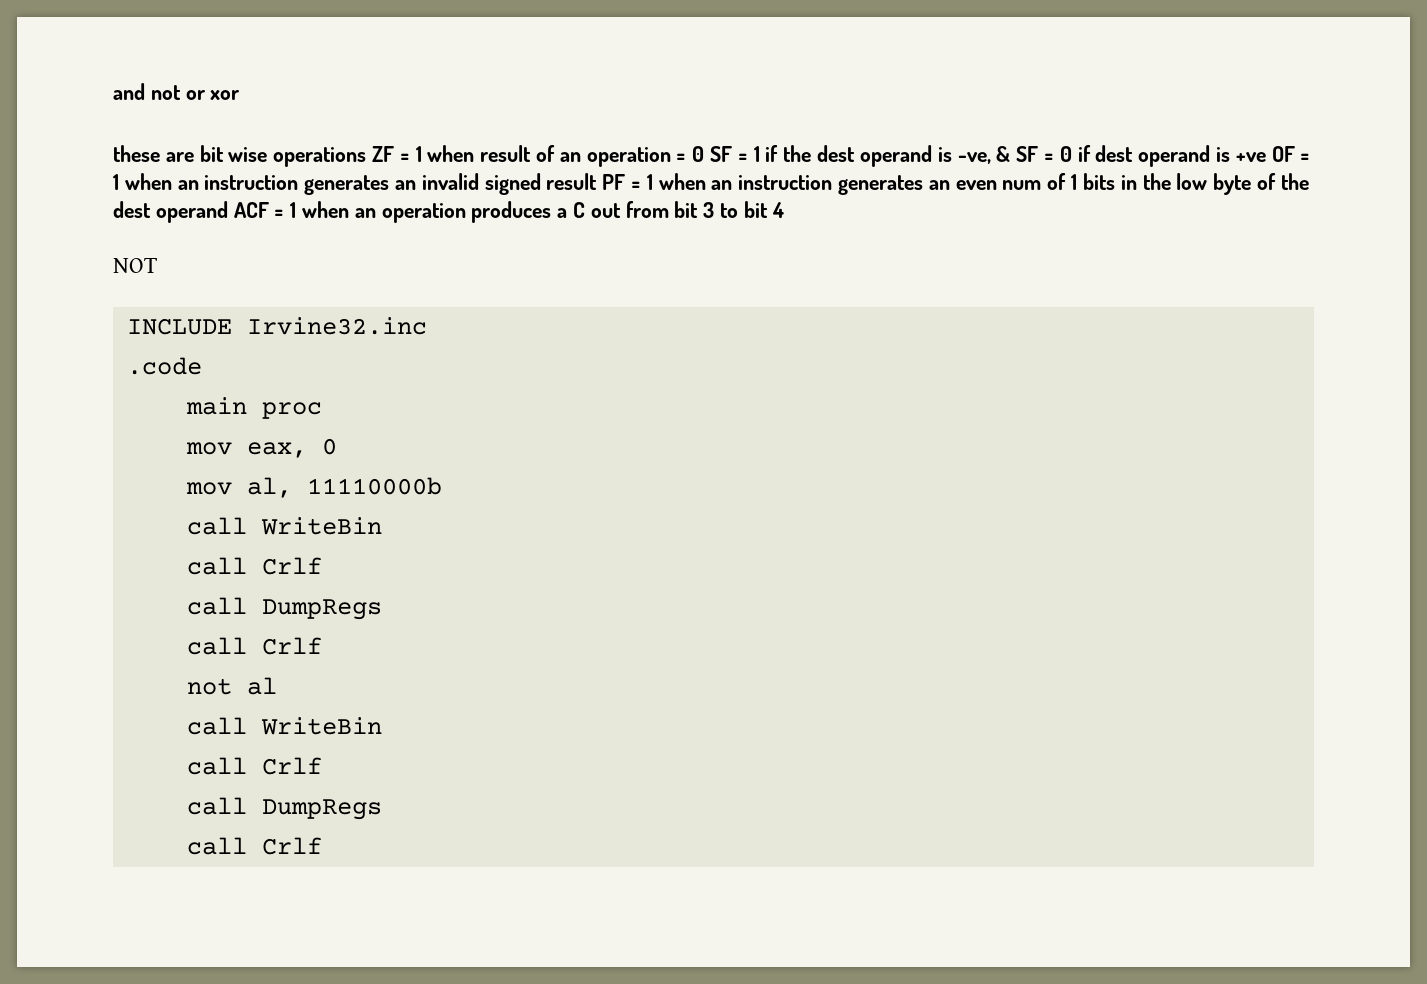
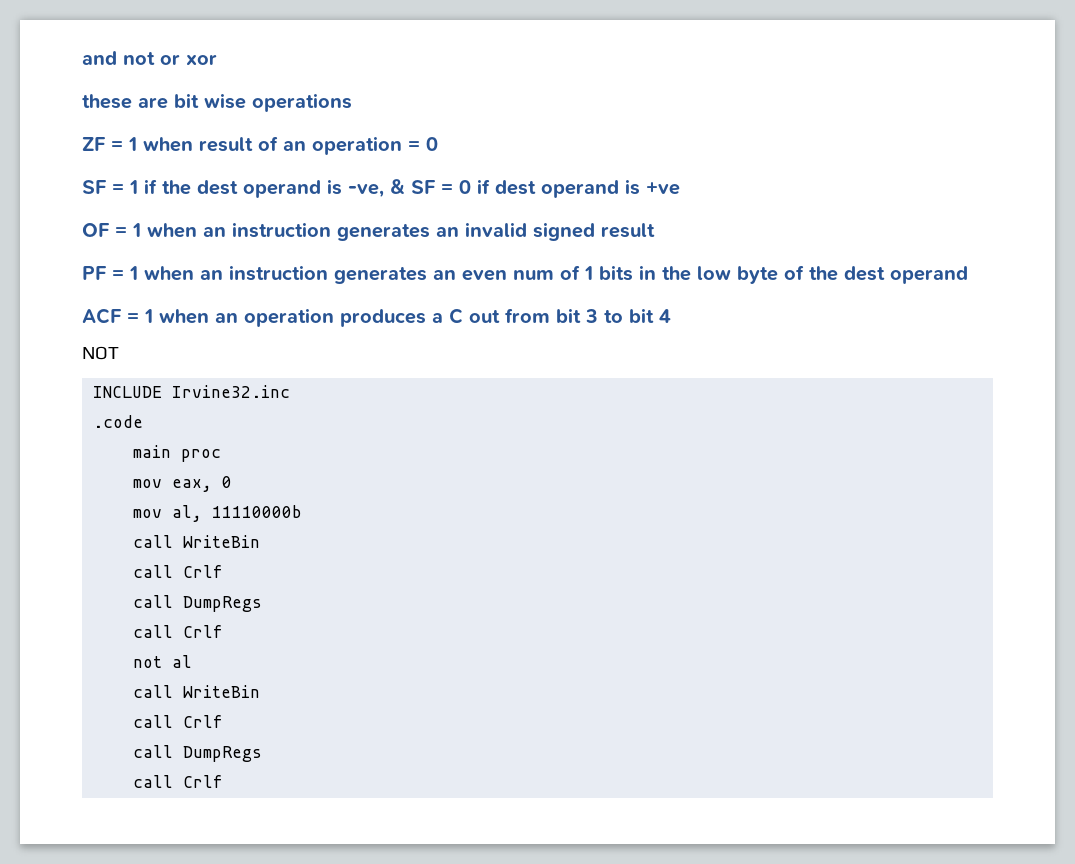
(367, 157) none -> (352, 102) //
(705, 154) none -> (438, 144) //
(1266, 157) none -> (680, 188) //
(598, 181) none -> (655, 230) //
(228, 212) none -> (968, 275) //

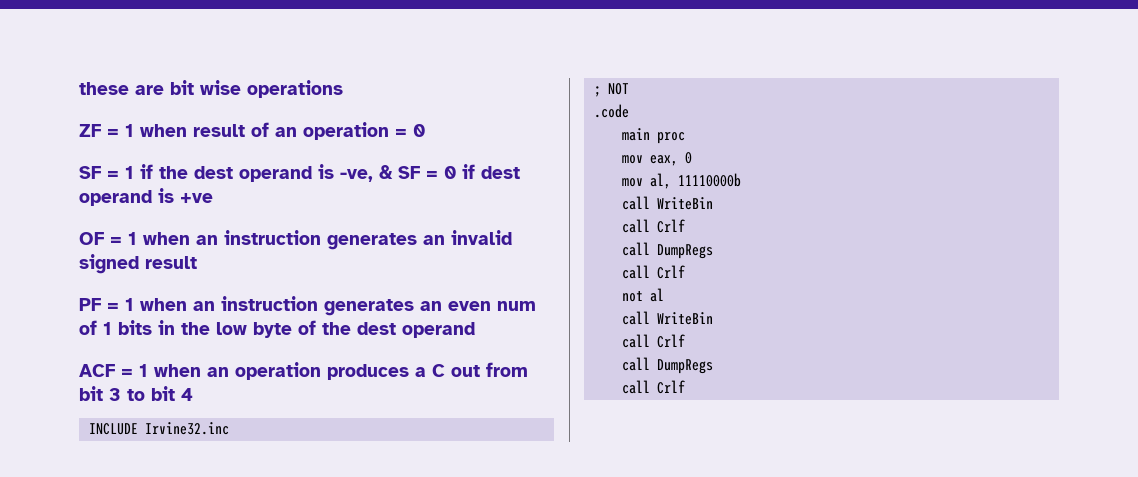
[82,51,217,65] and not or xor // -> (79, 88) none
[82,346,119,360] // NOT -> (193, 394) none
(291, 391) none -> [593,83,629,97] // ; NOT

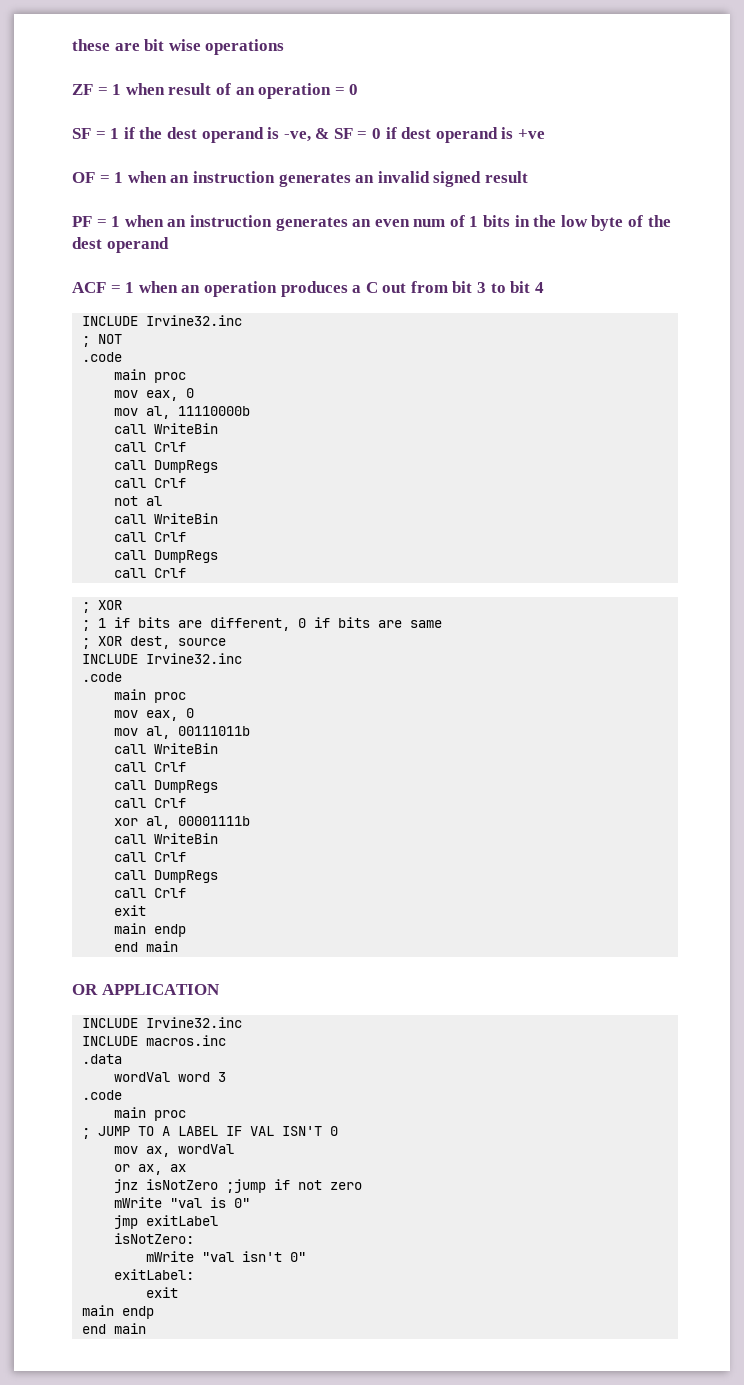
(685, 387) none -> [81,600,122,613] [81,617,442,631] [81,636,226,649] [81,653,242,664] [81,672,122,682] [113,689,186,703] [113,708,194,721] [113,726,250,739] [113,743,218,754] [113,762,186,772] [113,780,218,793] [113,798,186,808] [113,816,250,829] [113,833,218,844] [113,852,186,862] [113,870,218,883] [113,888,186,898] [113,905,146,916] [113,923,186,937] [113,941,178,952] [72,984,220,995] [81,1017,242,1028] [81,1035,226,1046] [81,1054,122,1064] [113,1072,226,1082] [81,1090,122,1100] [113,1107,186,1121] [81,1126,338,1139] [113,1144,234,1157] [113,1164,186,1175] [113,1179,362,1193] [113,1197,250,1208] [113,1215,218,1229] [113,1233,194,1244] [145,1251,306,1262] [113,1269,194,1280] [145,1287,178,1298] [81,1305,154,1319] [81,1323,146,1334] // ; XOR // ; 1 if bits are different, 0 if bits are same // ; XOR dest, source // INCLUDE Irvine32.inc // .code // main proc // mov eax, 0 // mov al, 00111011b // call WriteBin // call Crlf // call DumpRegs // call Crlf // xor al, 00001111b // call WriteBin // call Crlf // call DumpRegs // call Crlf // exit // main endp // end main // OR APPLICATION // INCLUDE Irvine32.inc // INCLUDE macros.inc // .data // wordVal word 3 // .code // main proc // ; JUMP TO A LABEL IF VAL ISN'T 0 // mov ax, wordVal // or ax, ax // jnz isNotZero ;jump if not zero // mWrite "val is 0" // jmp exitLabel // isNotZero: // mWrite "val isn't 0" // exitLabel: // exit // main endp // end main

